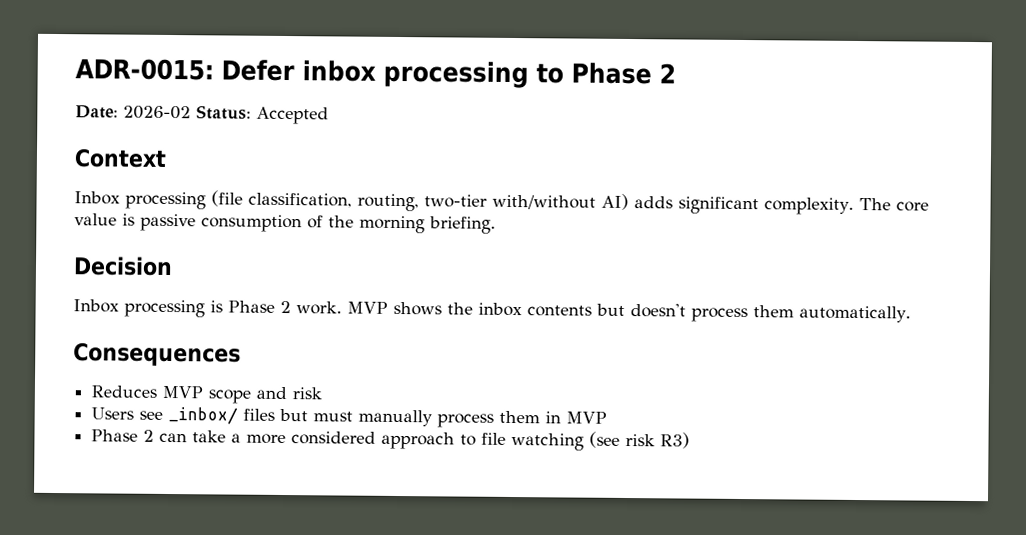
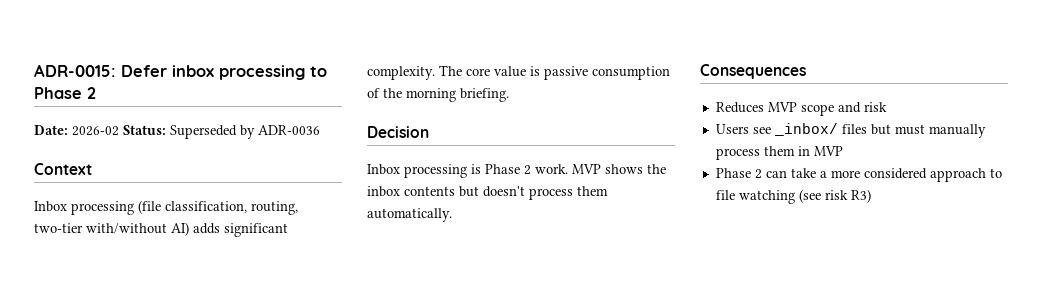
[256,106,329,125] Accepted -> [170,125,320,139] Superseded by ADR-0036

